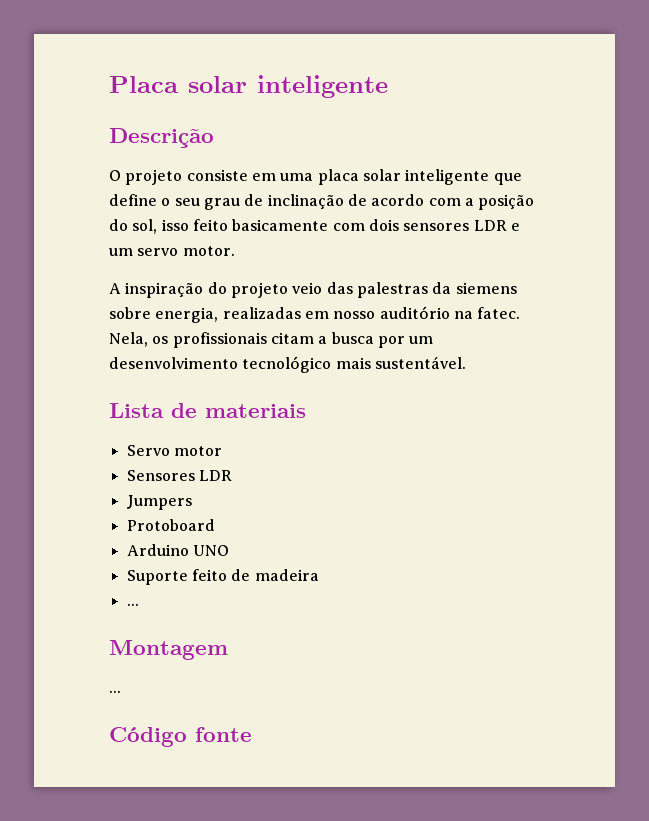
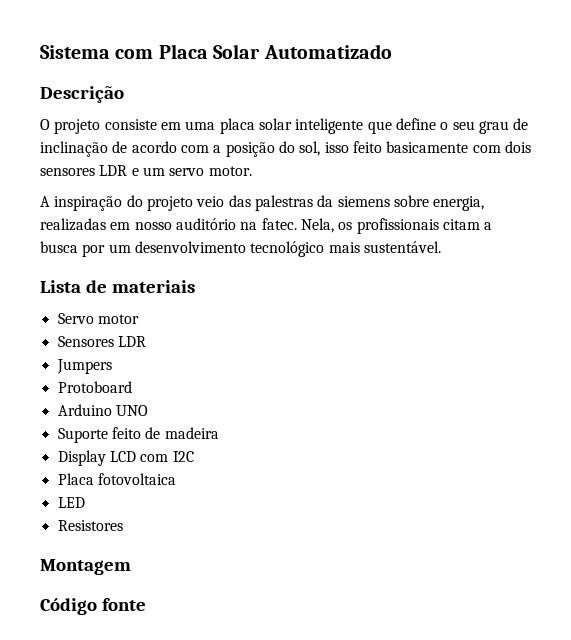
[109,75,388,98] Placa solar inteligente -> [40,44,392,59] Sistema com Placa Solar Automatizado
[126,603,139,606] ... -> [57,450,194,466] [57,473,176,485] [57,497,85,508] [57,520,123,531] Display LCD com I2C // Placa fotovoltaica // LED // Resistores
[109,690,121,693] // ... -> (131, 567) none

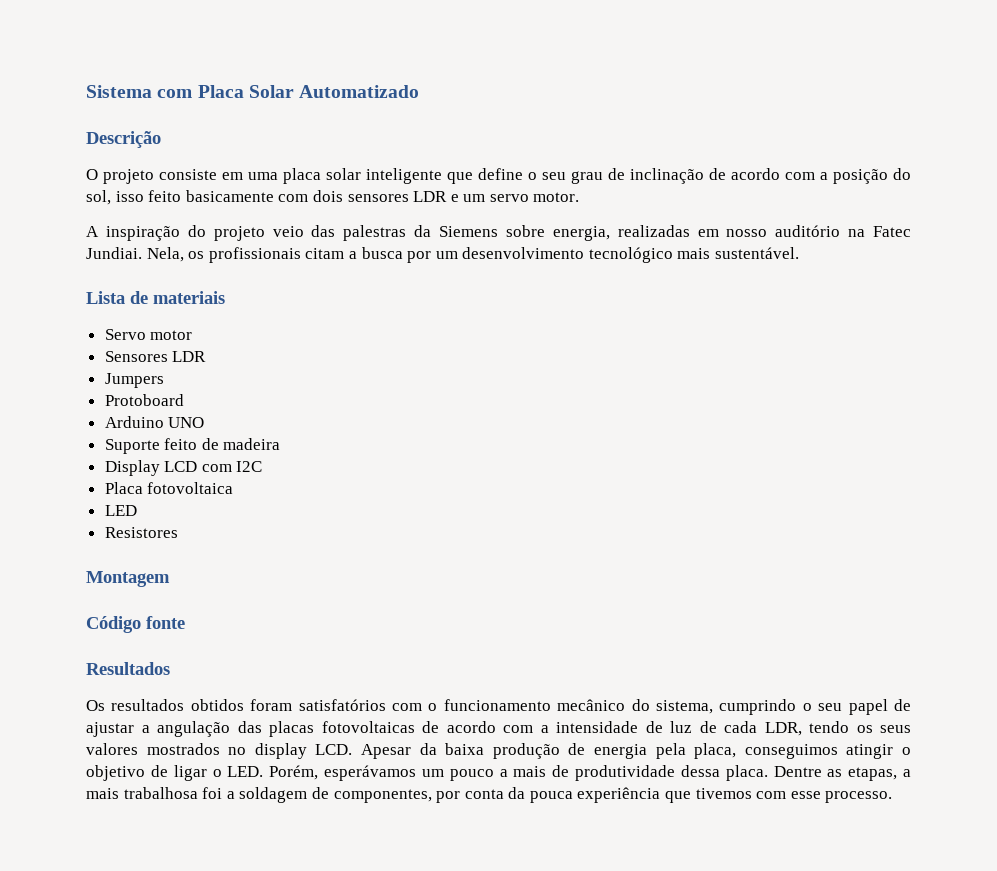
[337,196,390,207] siemens -> [439,226,498,237] Siemens
[261,218,297,230] fatec. -> [873,226,911,237] [86,247,142,259] Fatec Jundiai.
(146, 604) none -> [86,662,170,675] [86,699,911,715] [86,721,911,737] [86,743,912,759] [86,765,912,781] [86,787,893,803] // Resultados // Os resultados obtidos foram satisfatórios com o funcionamento mecânico do sistema, cumprindo o seu papel de ajustar a angulação das placas fotovoltaicas de acordo com a intensidade de luz de cada LDR, tendo os seus valores mostrados no display LCD. Apesar da baixa produção de energia pela placa, conseguimos atingir o objetivo de ligar o LED. Porém, esperávamos um pouco a mais de produtividade dessa placa. Dentre as etapas, a mais trabalhosa foi a soldagem de componentes, por conta da pouca experiência que tivemos com esse processo.

